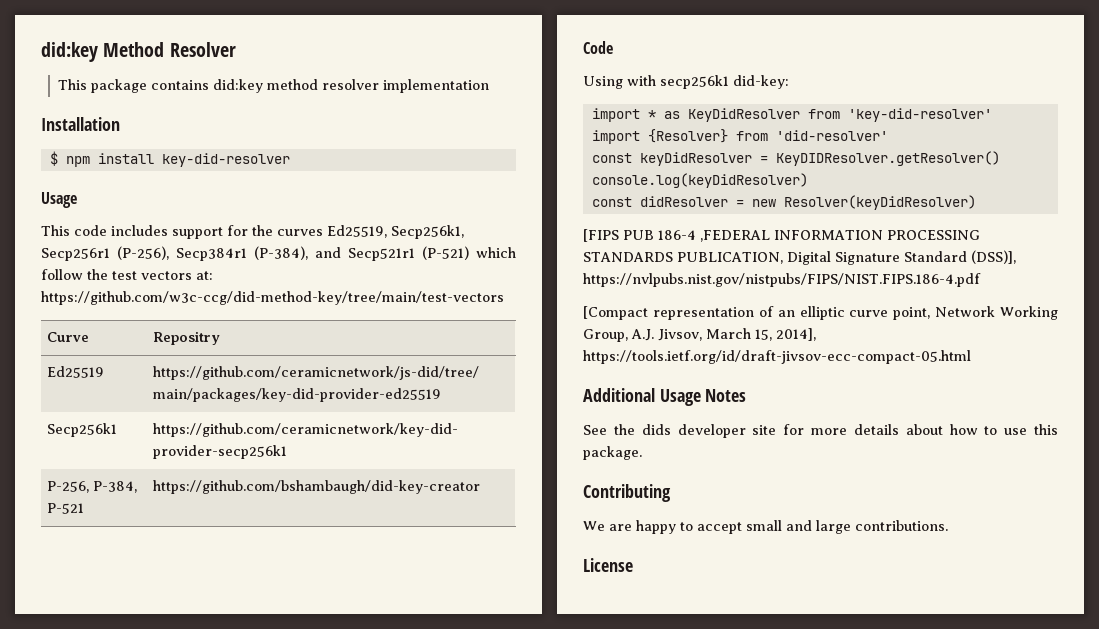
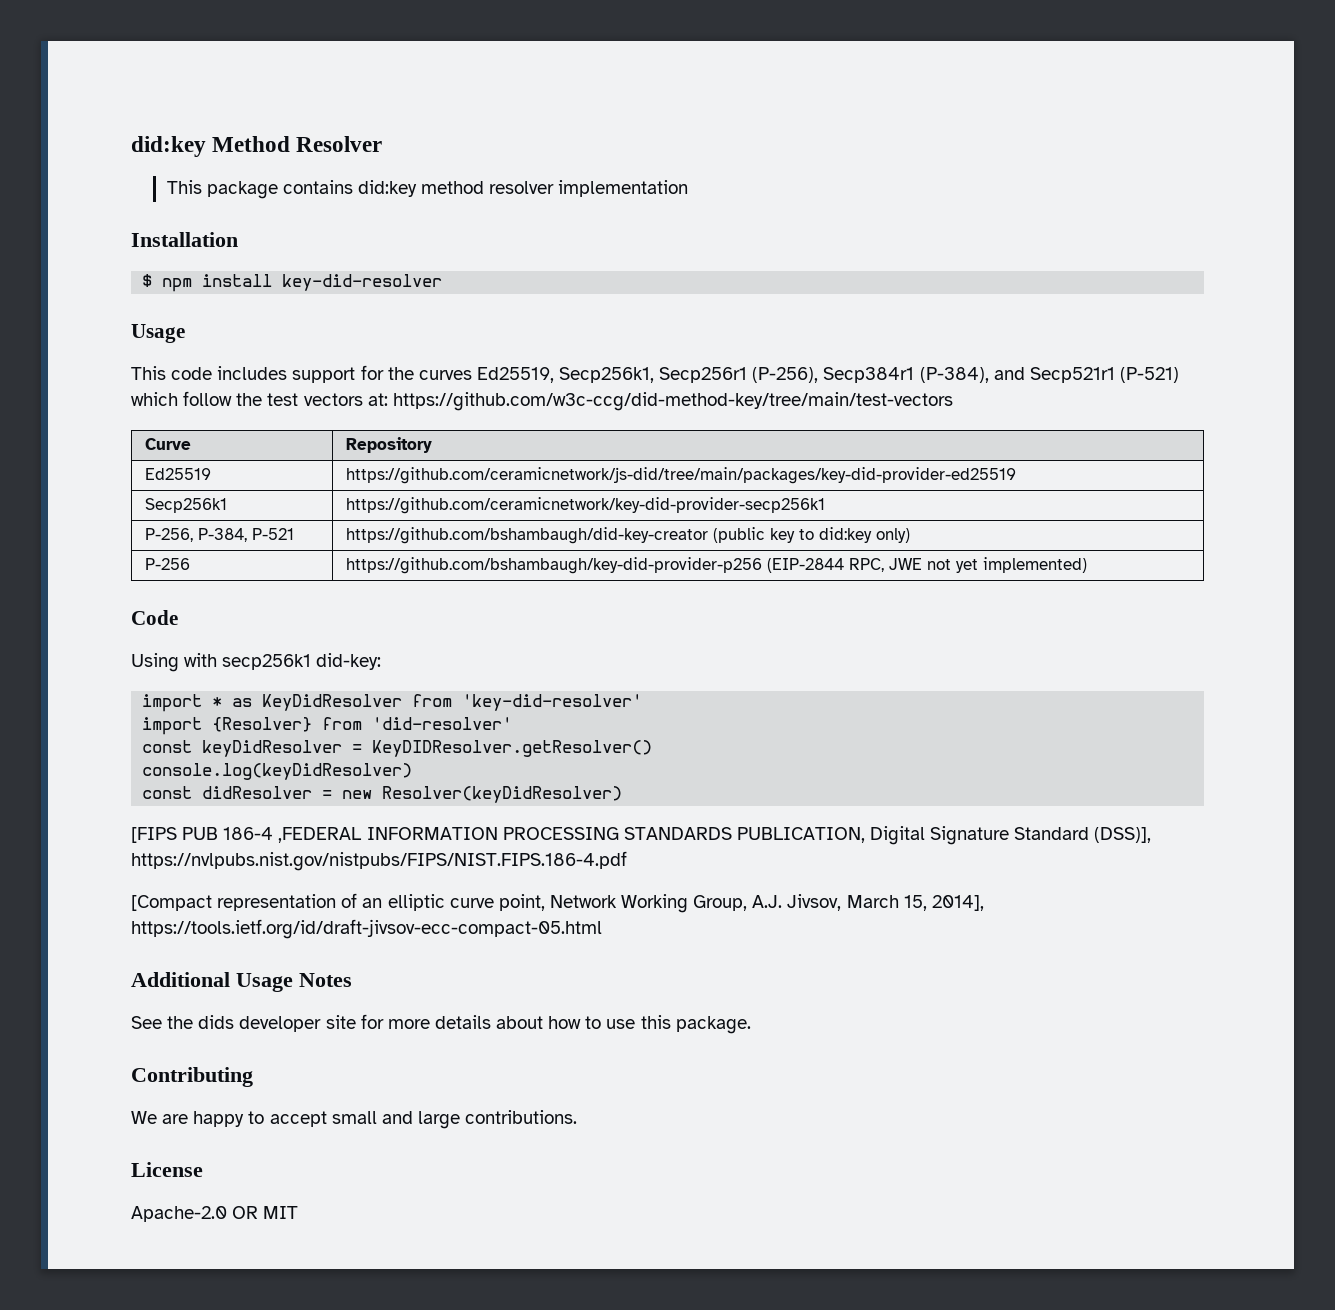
[153,331,221,345] Repositry -> [345,437,432,453] Repository
(481, 487) none -> [712,527,910,543] [144,558,190,570] [345,557,1087,574] (public key to did:key only) // P-256 | https://github.com/bshambaugh/key-did-provider-p256 (EIP-2844 RPC, JWE not yet implemented)
(633, 565) none -> [131,1206,299,1222] // Apache-2.0 OR MIT

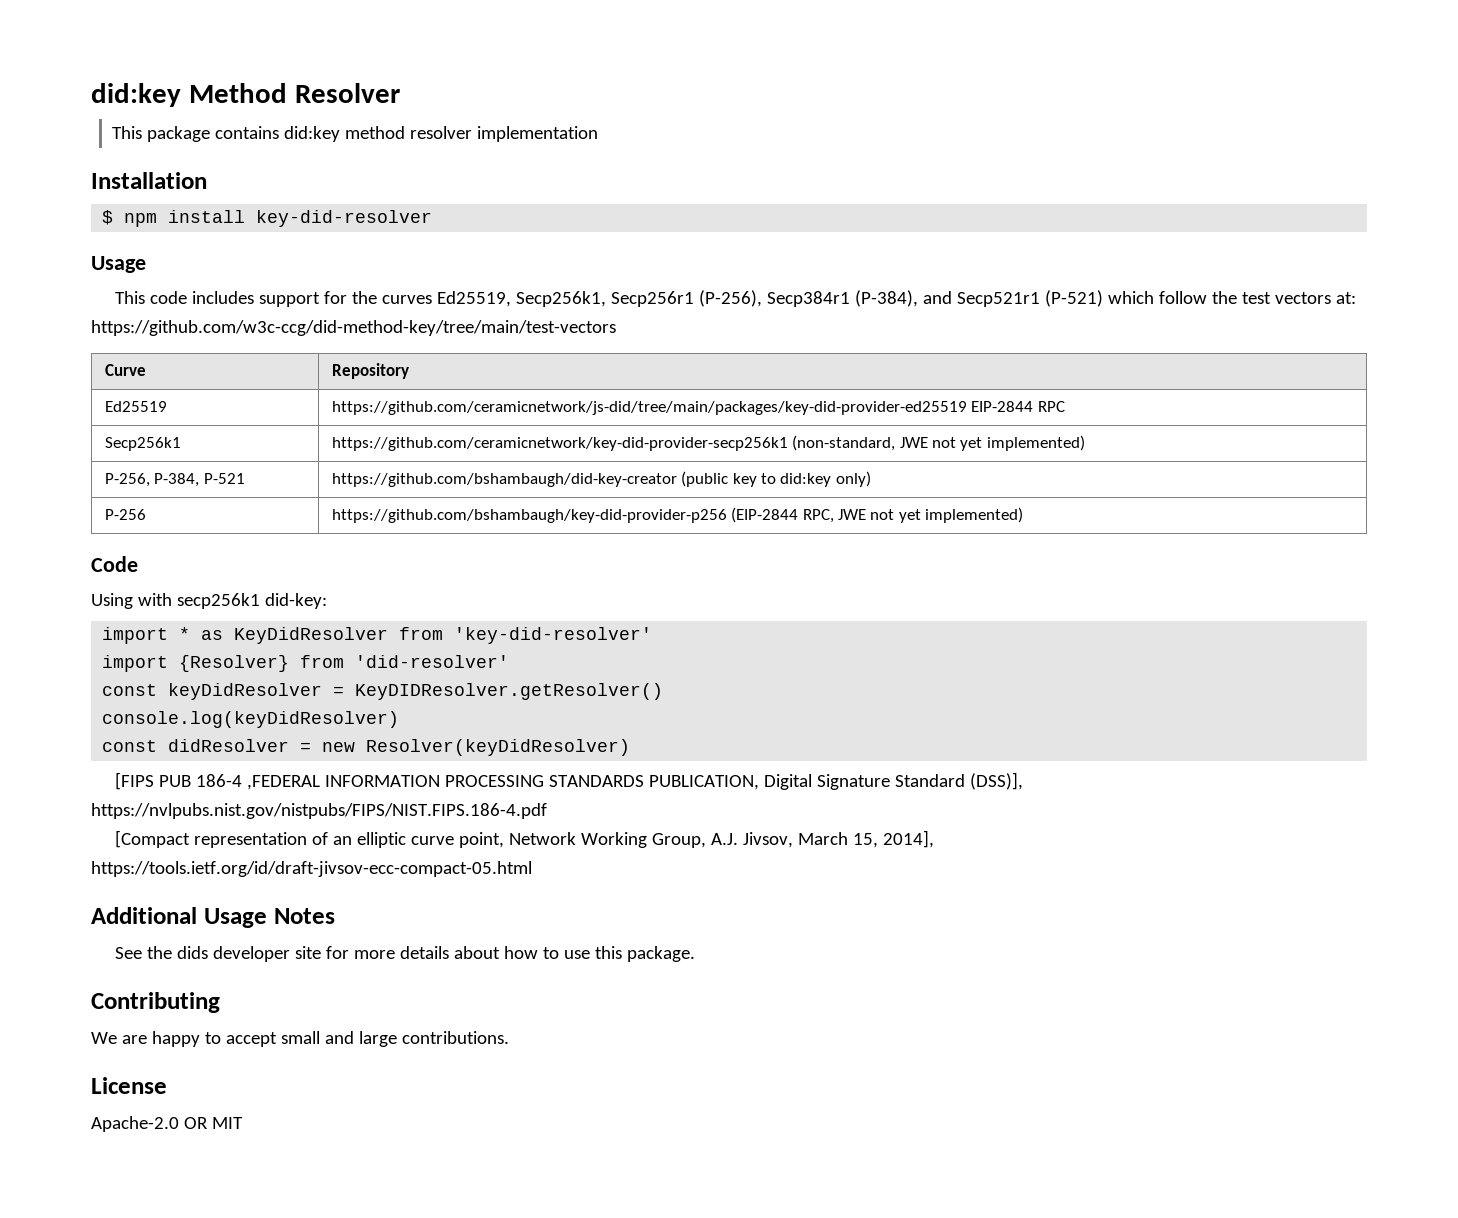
(1016, 475) none -> [971,401,1065,412] EIP-2844 RPC
(825, 505) none -> [792,435,1085,451] (non-standard, JWE not yet implemented)

